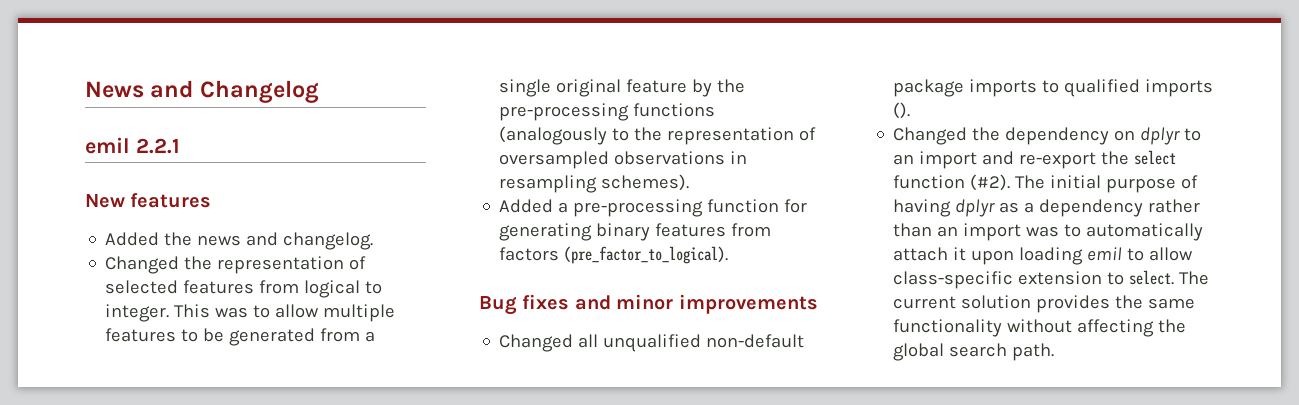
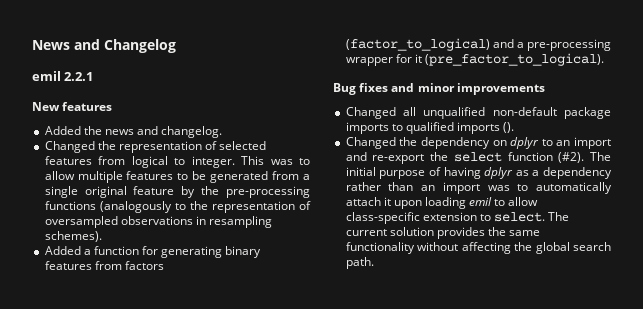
[573,199,704,217] pre-processing -> (91, 252) none
(560, 254) none -> [345,38,611,51] [345,54,422,66] (factor_to_logical) and a pre-processing wrapper for it

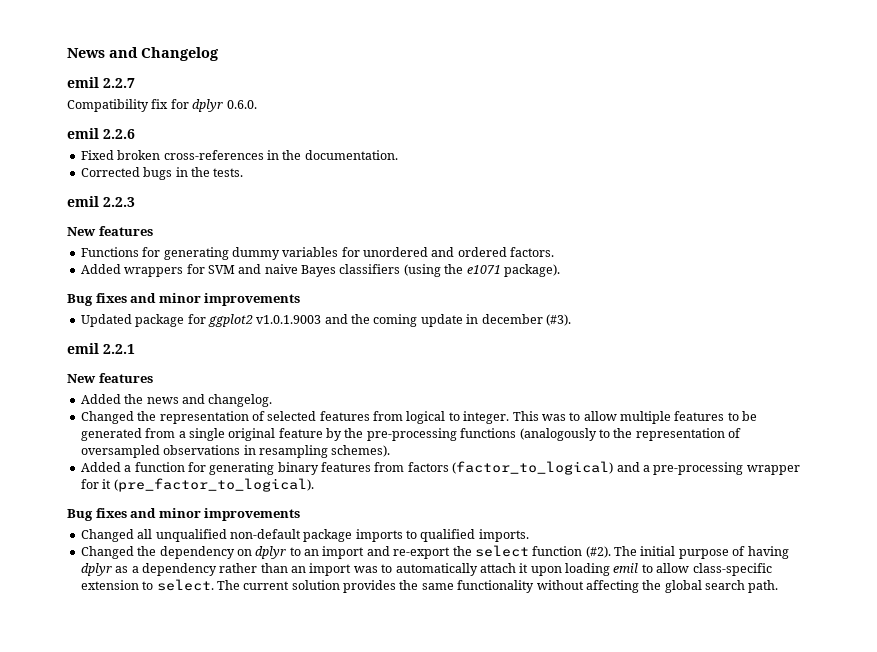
(176, 46) none -> [67,77,135,88] [67,99,257,112] [67,128,135,139] [80,150,398,160] [80,167,244,180] [67,196,135,207] [67,226,153,236] [80,247,555,260] [80,264,560,277] [67,293,301,306] [80,314,571,327] // emil 2.2.7 // Compatibility fix for dplyr 0.6.0. // emil 2.2.6 // Fixed broken cross-references in the documentation. // Corrected bugs in the tests. // emil 2.2.3 // New features // Functions for generating dummy variables for unordered and ordered factors. // Added wrappers for SVM and naive Bayes classifiers (using the e1071 package). // Bug fixes and minor improvements // Updated package for ggplot2 v1.0.1.9003 and the coming update in december (#3).
[456,122,515,134] imports (). -> [478,529,529,542] imports.

